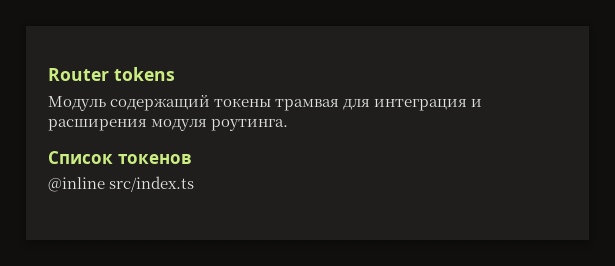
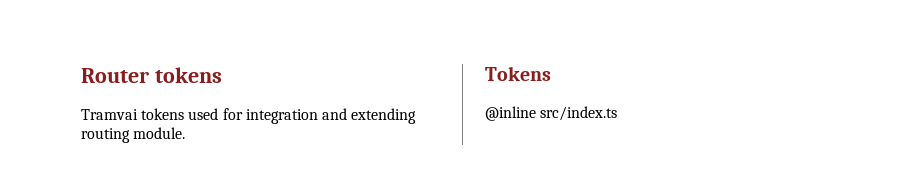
[48,94,483,111] [48,119,289,131] [48,151,192,164] Модуль содержащий токены трамвая для интеграция и расширения модуля роутинга. // Список токенов -> [81,108,417,124] [81,127,186,143] [485,66,551,81] Tramvai tokens used for integration and extending routing module. // Tokens

